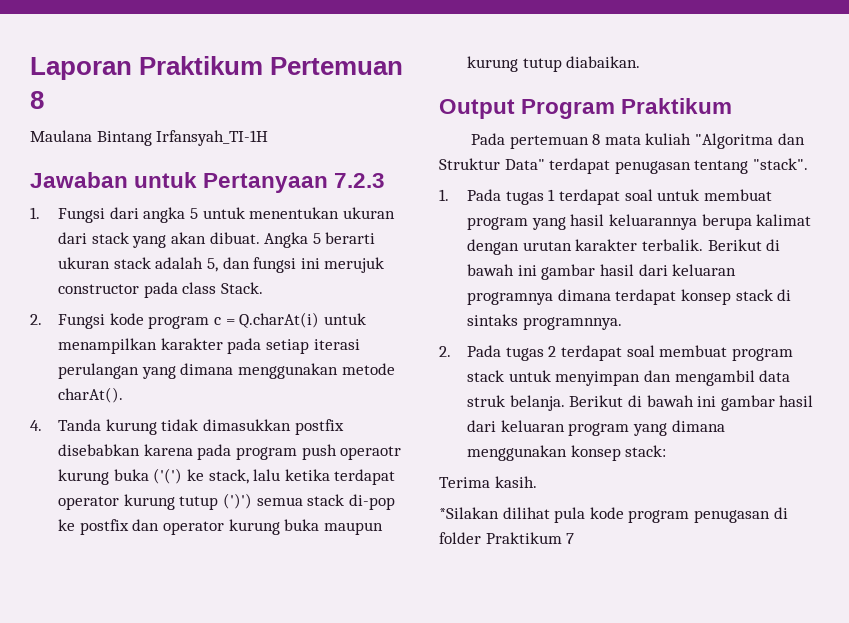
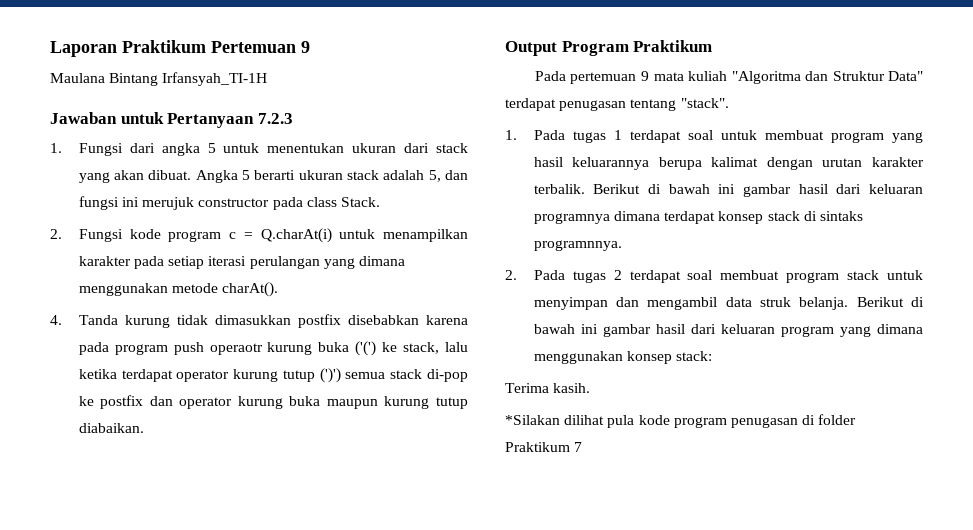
[30,91,44,109] 8 -> [301,41,310,53] 9
[592,134,601,145] 8 -> [640,71,649,81] 9

